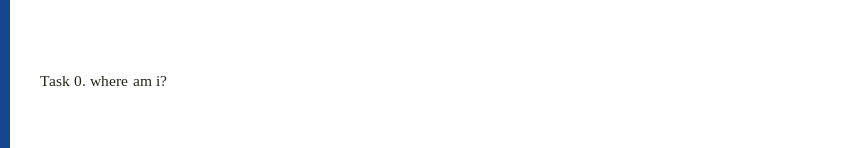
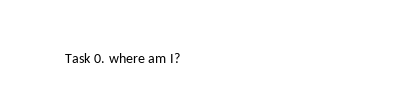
[155,76,167,86] i? -> [170,53,181,63] I?

